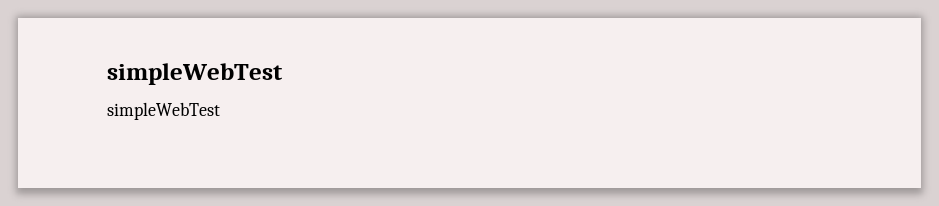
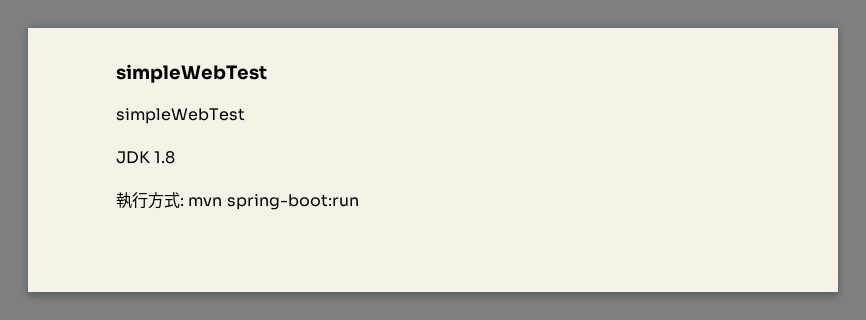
(220, 111) none -> [116,151,176,164] [116,192,359,210] // JDK 1.8 // 執行方式: mvn spring-boot:run

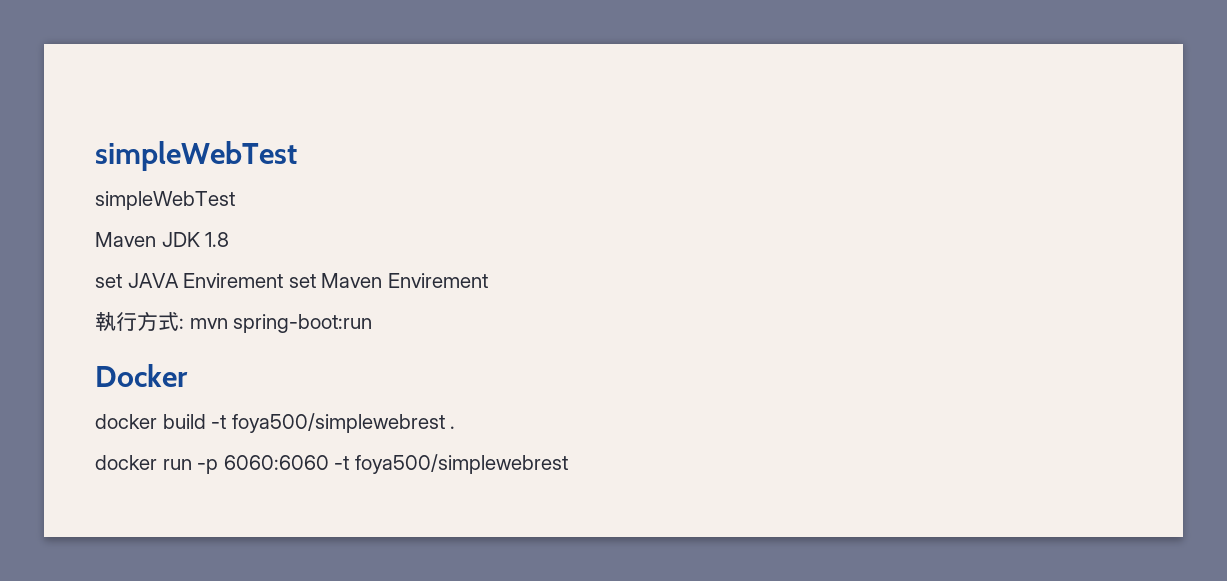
(245, 116) none -> [95,232,156,247] Maven
(176, 157) none -> [95,273,488,288] // set JAVA Envirement set Maven Envirement
(359, 202) none -> [95,364,188,387] [95,413,456,433] [95,454,568,474] // Docker // docker build -t foya500/simplewebrest . // docker run -p 6060:6060 -t foya500/simplewebrest

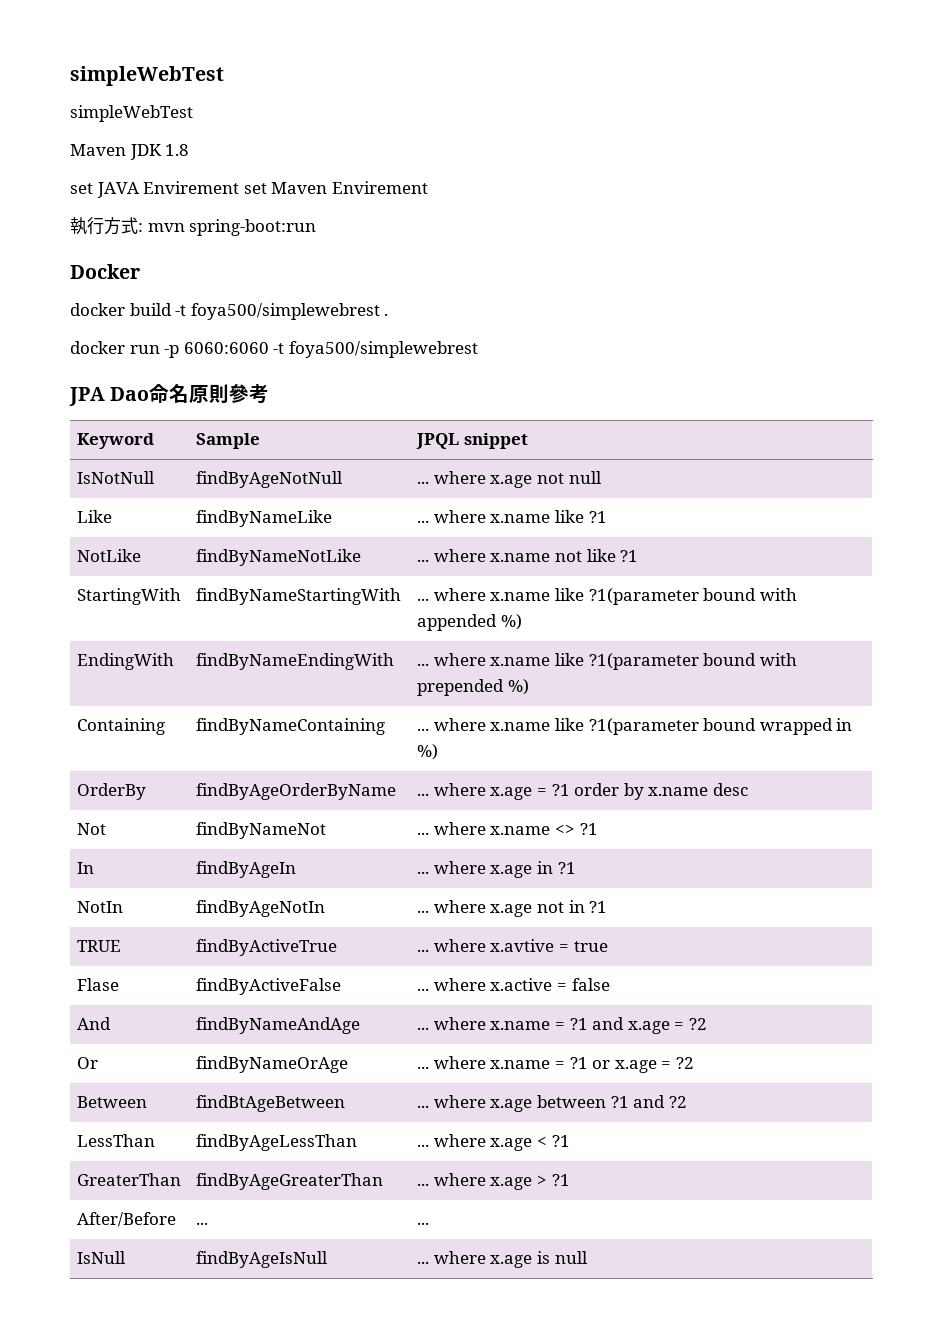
(568, 464) none -> [69,384,270,406] [77,433,155,449] [196,433,261,449] [416,433,528,449] [77,471,156,484] [196,471,344,488] [417,471,602,488] [77,510,113,523] [196,510,333,527] [417,510,607,523] [77,549,142,562] [196,549,362,566] [417,549,639,562] [77,588,182,605] [196,588,402,605] [417,588,797,605] [417,614,522,631] [77,653,175,670] [196,653,395,670] [417,653,797,670] [417,679,529,696] [77,718,166,735] [196,718,386,735] [417,718,853,735] [417,744,439,760] [77,783,147,800] [196,783,397,800] [417,783,748,800] [77,823,107,835] [196,822,327,839] [417,822,598,835] [77,862,95,874] [196,861,297,878] [417,861,576,878] [77,901,124,913] [196,900,326,917] [417,900,608,917] [77,940,122,952] [196,939,338,956] [417,939,608,952] [77,978,120,991] [196,978,342,995] [417,978,610,991] [77,1017,112,1030] [196,1017,361,1034] [417,1017,707,1034] [77,1057,99,1069] [196,1056,349,1073] [417,1056,694,1073] [77,1096,148,1108] [196,1095,346,1112] [417,1095,687,1112] [77,1134,156,1147] [196,1134,358,1151] [417,1134,570,1151] [77,1173,182,1186] [196,1173,384,1190] [417,1173,570,1190] [77,1212,177,1227] [196,1222,209,1225] [417,1222,430,1225] [77,1251,127,1264] [196,1251,329,1268] [417,1251,588,1268] // JPA Dao命名原則參考 // Keyword | Sample | JPQL snippet // IsNotNull | findByAgeNotNull | ... where x.age not null // Like | findByNameLike | ... where x.name like ?1 // NotLike | findByNameNotLike | ... where x.name not like ?1 // StartingWith | findByNameStartingWith | ... where x.name like ?1(parameter bound with appended %) // EndingWith | findByNameEndingWith | ... where x.name like ?1(parameter bound with prepended %) // Containing | findByNameContaining | ... where x.name like ?1(parameter bound wrapped in %) // OrderBy | findByAgeOrderByName | ... where x.age = ?1 order by x.name desc // Not | findByNameNot | ... where x.name <> ?1 // In | findByAgeIn | ... where x.age in ?1 // NotIn | findByAgeNotIn | ... where x.age not in ?1 // TRUE | findByActiveTrue | ... where x.avtive = true // Flase | findByActiveFalse | ... where x.active = false // And | findByNameAndAge | ... where x.name = ?1 and x.age = ?2 // Or | findByNameOrAge | ... where x.name = ?1 or x.age = ?2 // Between | findBtAgeBetween | ... where x.age between ?1 and ?2 // LessThan | findByAgeLessThan | ... where x.age < ?1 // GreaterThan | findByAgeGreaterThan | ... where x.age > ?1 // After/Before | ... | ... // IsNull | findByAgeIsNull | ... where x.age is null

